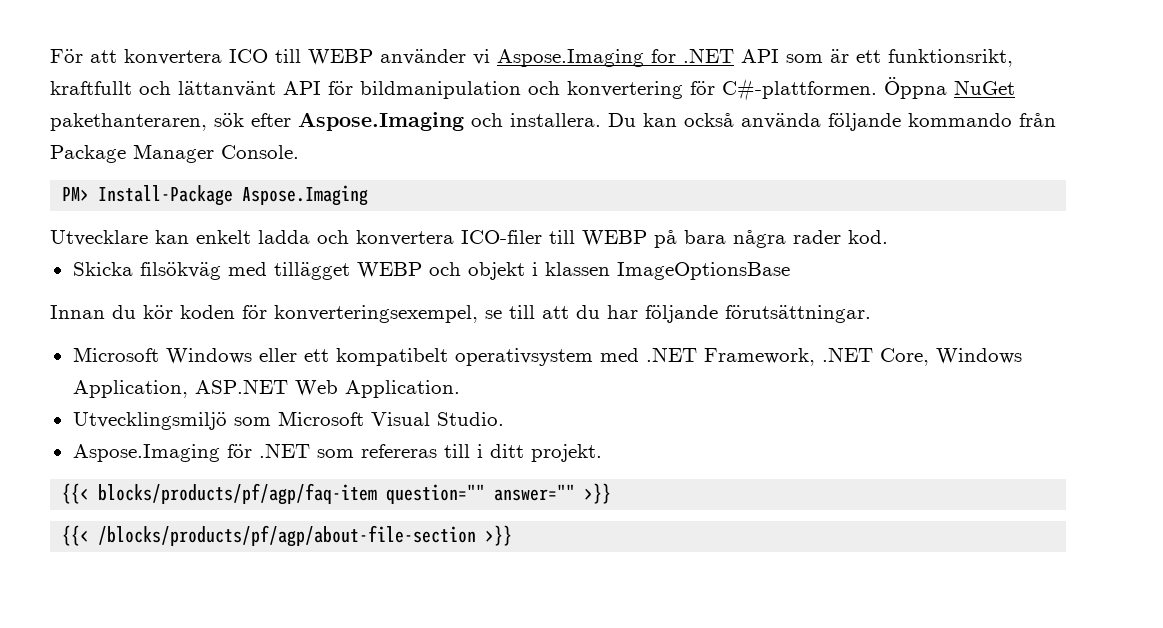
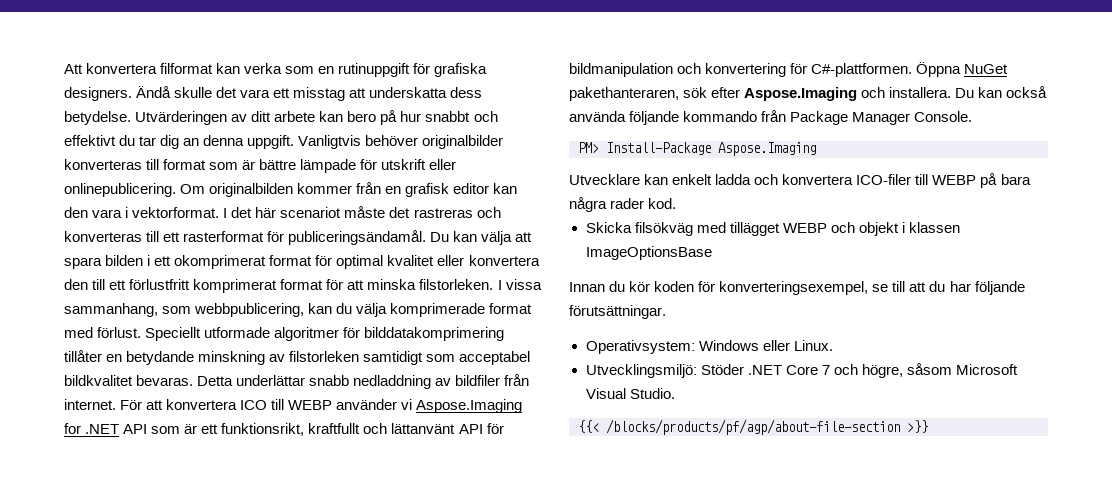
(50, 56) none -> [64,63,488,77] [64,86,483,101] [64,110,498,125] [64,135,504,149] [64,159,457,173] [64,182,518,197] [64,206,501,218] [64,230,533,245] [64,255,540,269] [64,279,542,293] [64,303,533,317] [64,327,505,341] [64,350,531,365] [64,374,530,389] [64,399,116,410] Att konvertera filformat kan verka som en rutinuppgift för grafiska designers. Ändå skulle det vara ett misstag att underskatta dess betydelse. Utvärderingen av ditt arbete kan bero på hur snabbt och effektivt du tar dig an denna uppgift. Vanligtvis behöver originalbilder konverteras till format som är bättre lämpade för utskrift eller onlinepublicering. Om originalbilden kommer från en grafisk editor kan den vara i vektorformat. I det här scenariot måste det rastreras och konverteras till ett rasterformat för publiceringsändamål. Du kan välja att spara bilden i ett okomprimerat format för optimal kvalitet eller konvertera den till ett förlustfritt komprimerat format för att minska filstorleken. I vissa sammanhang, som webbpublicering, kan du välja komprimerade format med förlust. Speciellt utformade algoritmer för bilddatakomprimering tillåter en betydande minskning av filstorleken samtidigt som acceptabel bildkvalitet bevaras. Detta underlättar snabb nedladdning av bildfiler från internet.
[72,347,159,362] Microsoft -> [585,340,695,354] Operativsystem:
[303,347,1022,366] [72,379,460,398] [72,411,504,430] [72,443,602,462] [62,483,612,505] ett kompatibelt operativsystem med .NET Framework, .NET Core, Windows Application, ASP.NET Web Application. // Utvecklingsmiljö som Microsoft Visual Studio. // Aspose.Imaging för .NET som refereras till i ditt projekt. // {{< blocks/products/pf/agp/faq-item question="" answer="" >}} -> [793,340,833,351] [585,363,1018,378] [585,388,675,399] Linux. // Utvecklingsmiljö: Stöder .NET Core 7 och högre, såsom Microsoft Visual Studio.

